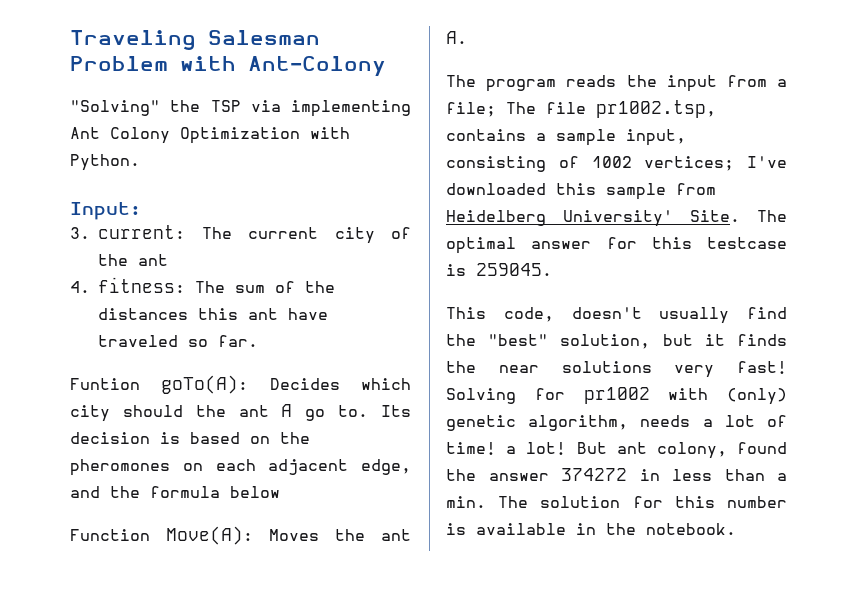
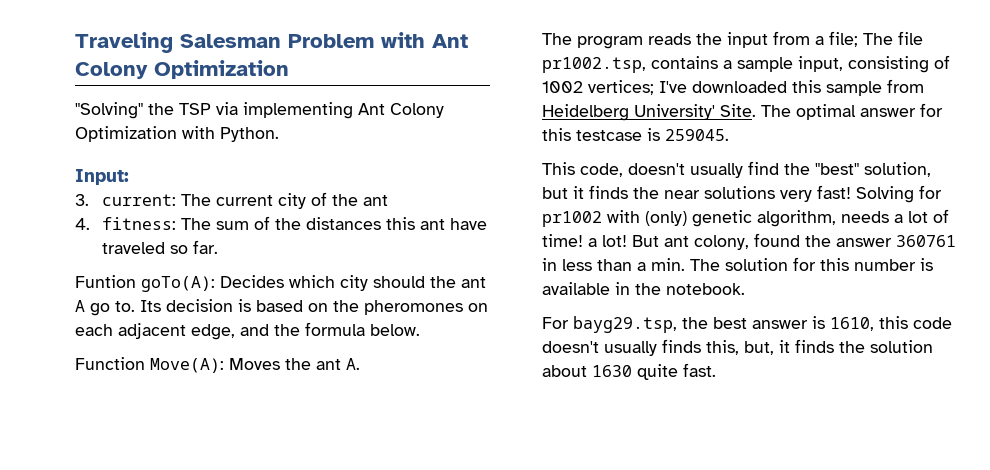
[248,56,386,77] Ant-Colony -> [432,34,468,48] [75,60,289,79] Ant Colony Optimization
[230,486,280,498] below -> [370,324,420,336] below.
[561,468,627,481] 374272 -> [896,235,956,247] 360761
(736, 529) none -> [542,316,952,333] [542,339,933,356] [542,363,716,380] // For bayg29.tsp, the best answer is 1610, this code doesn't usually finds this, but, it finds the solution about 1630 quite fast.

